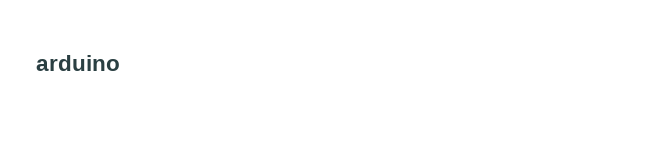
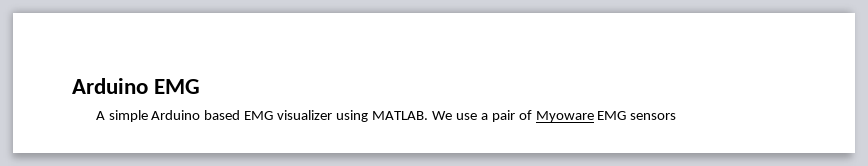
[36,55,120,71] arduino -> [72,78,201,94] [95,110,677,122] Arduino EMG // A simple Arduino based EMG visualizer using MATLAB. We use a pair of Myoware EMG sensors

